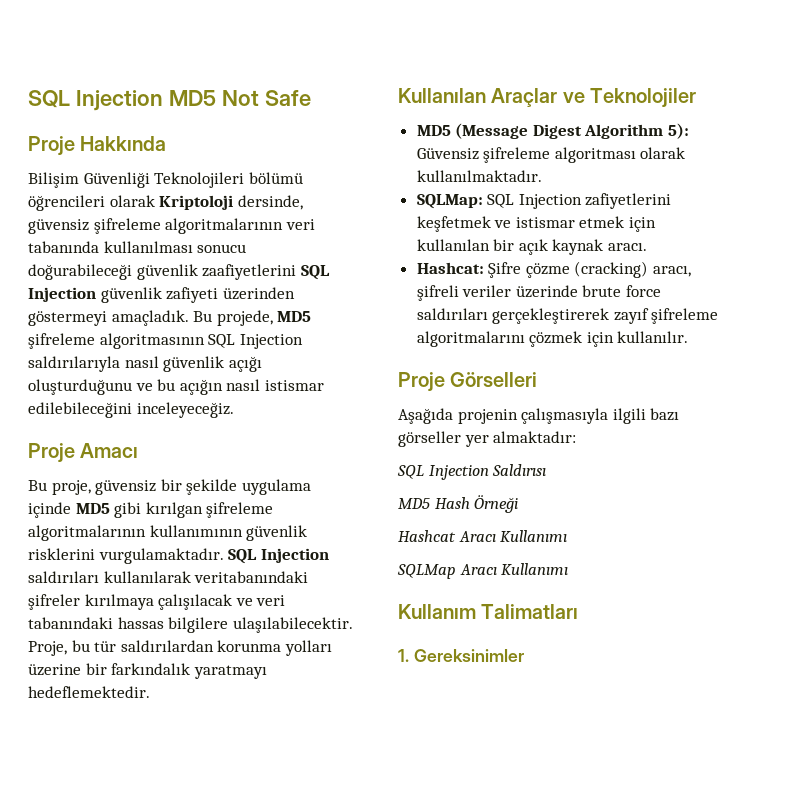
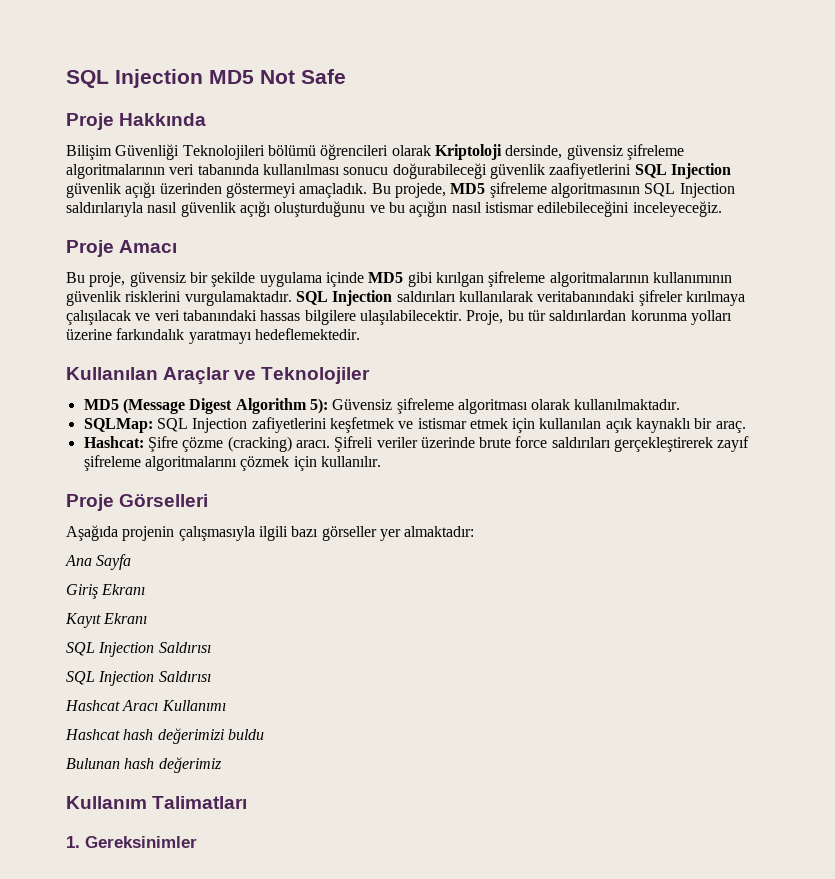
[166,287,219,303] zafiyeti -> [125,182,157,198] açığı
[85,663,107,675] bir -> (112, 334) none
[493,239,648,255] bir açık kaynak aracı. -> [605,418,746,433] açık kaynaklı bir araç.
[653,265,692,277] [416,285,459,301] aracı, şifreli -> [295,436,374,452] aracı. Şifreli
[397,464,547,480] [398,495,519,513] // SQL Injection Saldırısı // MD5 Hash Örneği -> [65,554,132,570] [66,584,146,599] [65,613,148,628] [66,642,211,657] [66,671,211,686] // Ana Sayfa // Giriş Ekranı // Kayıt Ekranı // SQL Injection Saldırısı // SQL Injection Saldırısı
[397,563,569,579] SQLMap Aracı Kullanımı -> [65,728,264,744] [66,757,222,773] Hashcat hash değerimizi buldu // Bulunan hash değerimiz

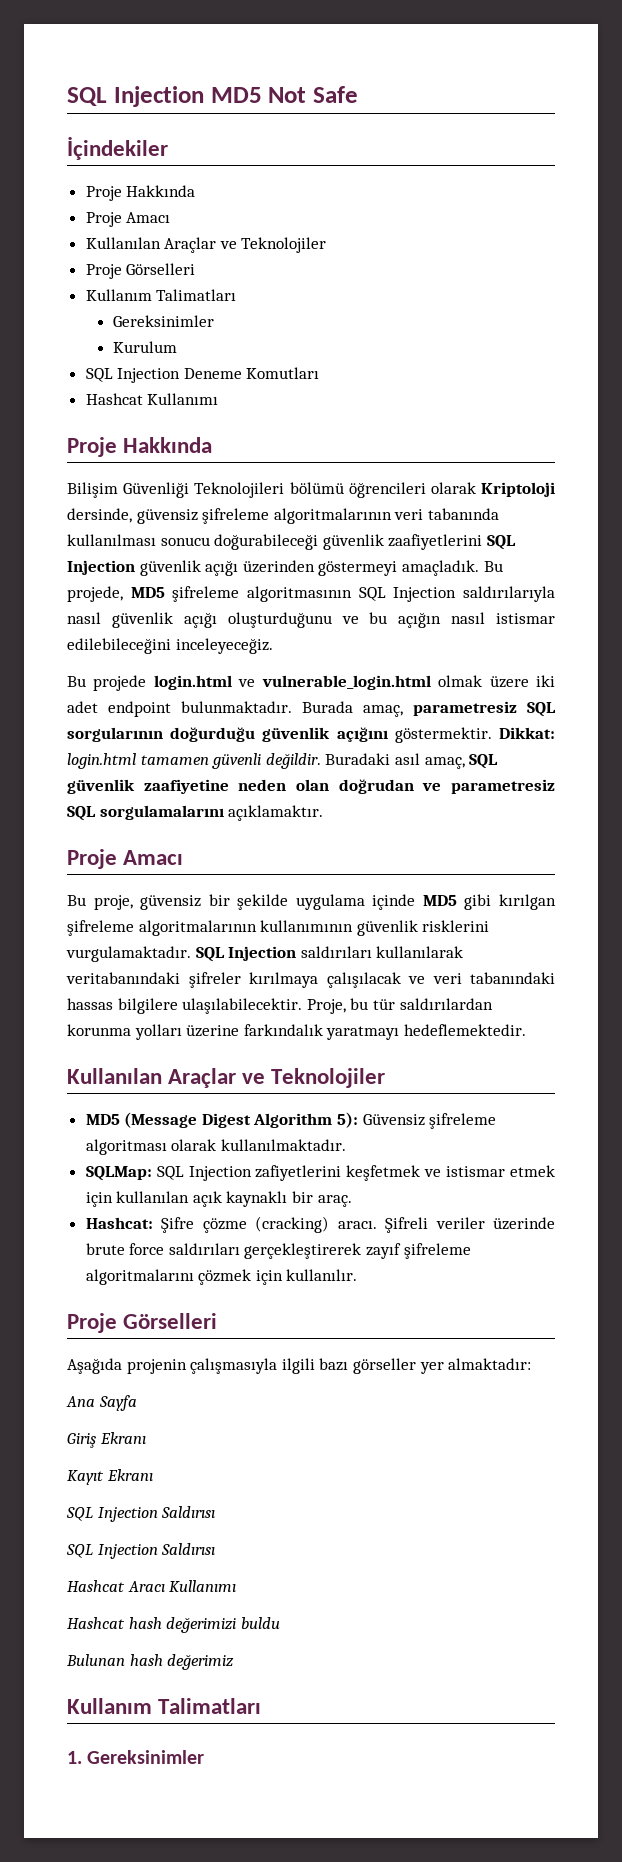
(346, 76) none -> [67,137,168,160] [85,185,196,201] [85,212,171,227] [85,237,327,253] [85,263,196,279] [85,289,237,301] [112,315,214,327] [112,341,177,353] [85,367,320,383] [85,393,219,405] // İçindekiler // Proje Hakkında // Proje Amacı // Kullanılan Araçlar ve Teknolojiler // Proje Görselleri // Kullanım Talimatları // Gereksinimler // Kurulum // SQL Injection Deneme Komutları // Hashcat Kullanımı
(722, 209) none -> [67,675,555,691] [67,701,556,717] [67,727,555,743] [67,753,499,769] [67,779,555,794] [67,805,324,821] // Bu projede login.html ve vulnerable_login.html olmak üzere iki adet endpoint bulunmaktadır. Burada amaç, parametresiz SQL sorgularının doğurduğu güvenlik açığını göstermektir. Dikkat: login.html tamamen güvenli değildir. Buradaki asıl amaç, SQL güvenlik zaafiyetine neden olan doğrudan ve parametresiz SQL sorgulamalarını açıklamaktır.

